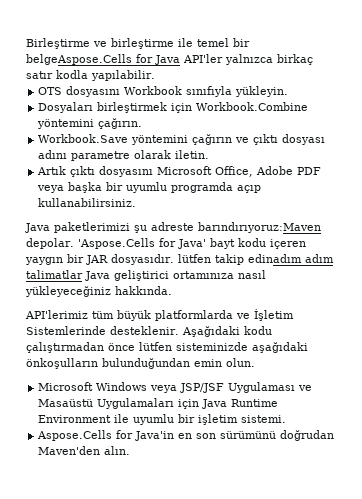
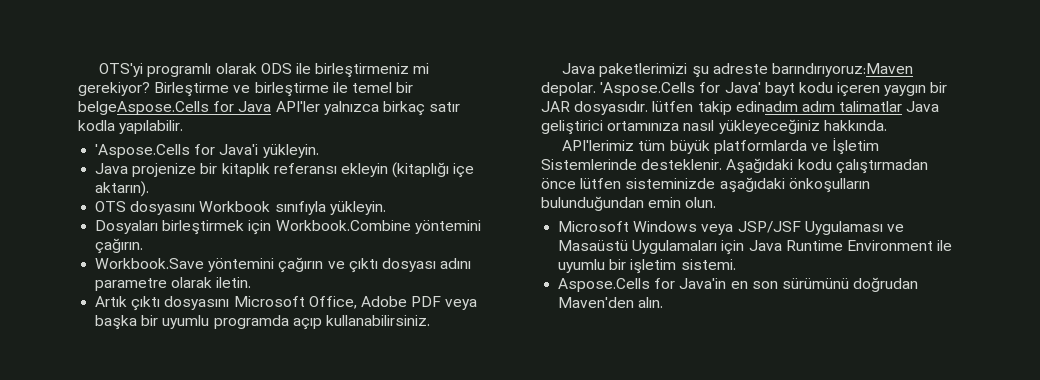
(26, 43) none -> [99,63,430,78] [78,82,150,96] OTS'yi programlı olarak ODS ile birleştirmeniz mi gerekiyor?
(155, 75) none -> [95,144,319,158] [95,162,475,178] [95,181,150,197] // 'Aspose.Cells for Java'i yükleyin. // Java projenize bir kitaplık referansı ekleyin (kitaplığı içe aktarın).

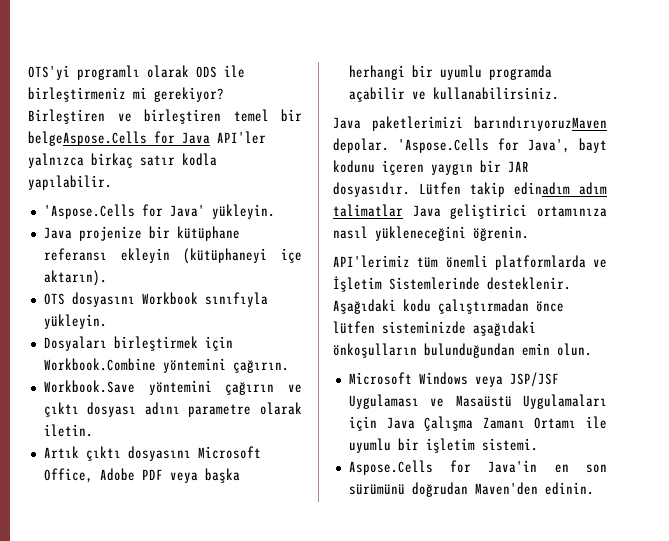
[154,82,348,97] Birleştirme ve birleştirme ile -> [28,109,221,124] Birleştiren ve birleştiren
[219,144,259,155] Java'i -> [169,205,205,217] Java'
[221,163,270,177] kitaplık -> [176,226,240,241] kütüphane
[392,162,450,178] (kitaplığı -> [183,248,268,264] (kütüphaneyi
(138, 322) none -> [348,65,405,80] herhangi
[292,318,322,330] açıp -> [348,87,426,102] açabilir ve
[691,63,914,78] [541,82,833,96] şu adreste barındırıyoruz:Maven depolar. 'Aspose.Cells for Java' bayt kodu -> [474,116,607,131] [333,138,607,153] [333,160,375,173] barındırıyoruzMaven depolar. 'Aspose.Cells for Java', bayt kodunu
[652,101,694,112] lütfen -> [419,182,461,195] Lütfen
[718,119,887,134] yükleyeceğiniz hakkında. -> [375,226,529,241] yükleneceğini öğrenin.
[669,140,710,154] büyük -> [445,255,488,268] önemli
[785,240,933,251] Runtime Environment -> [424,416,577,431] Çalışma Zamanı Ortamı
[638,297,664,308] alın. -> [544,482,594,495] edinin.

